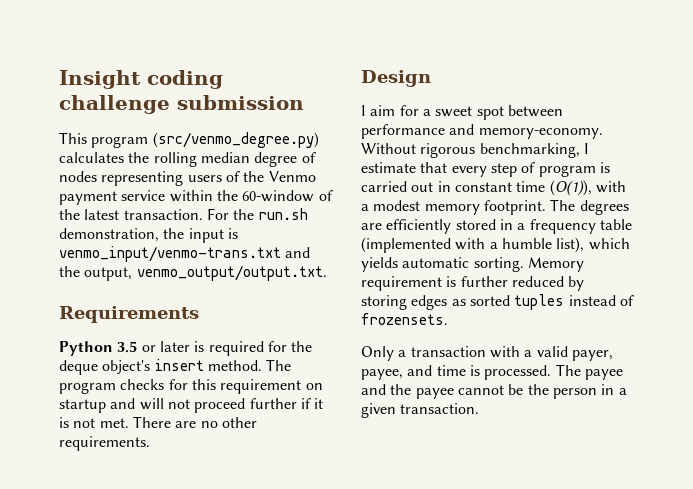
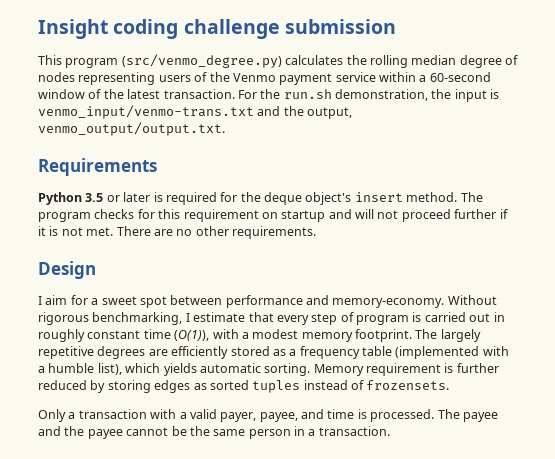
[216,190,315,202] the 60-window -> [419,72,491,82] [38,89,85,99] a 60-second window
(451, 186) none -> [38,329,85,342] roughly
(576, 205) none -> [440,329,481,342] [38,346,94,359] largely repetitive
[499,219,513,230] in -> [272,349,286,356] as
(549, 389) none -> [213,429,246,436] same
[361,403,396,418] given -> (316, 432) none

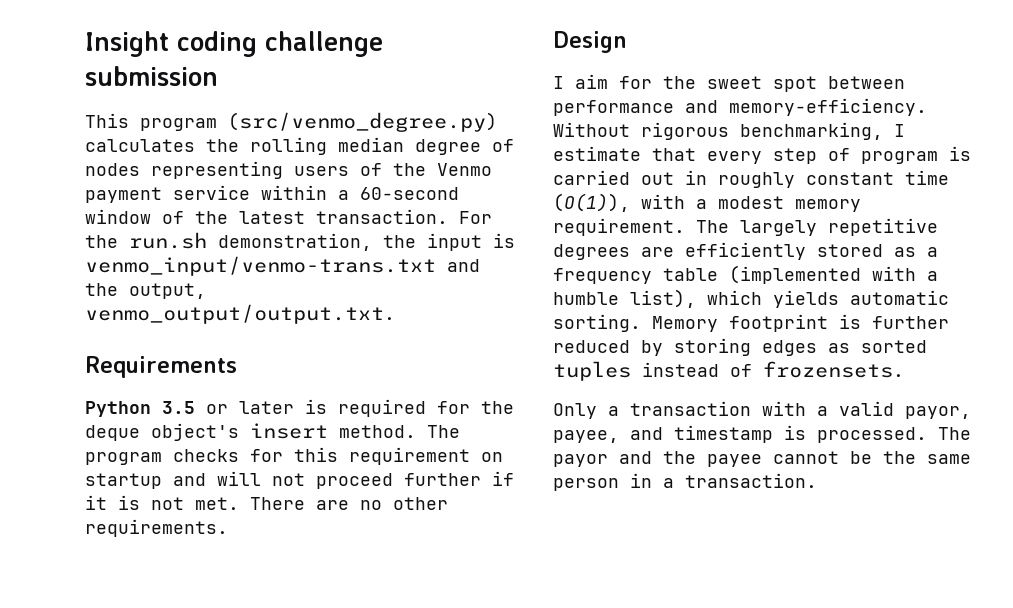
[91,298,99,305] a -> [663,76,696,89] the
[332,298,445,308] memory-economy. -> [729,98,927,116] memory-efficiency.
[355,329,412,342] footprint. -> [553,218,685,236] requirement.
[366,363,441,376] requirement -> [729,314,828,332] footprint
[220,412,257,422] payer, -> [905,406,971,419] payor,
[327,409,355,419] time -> [674,425,773,443] timestamp
[462,412,498,422] payee -> [553,454,608,467] payor

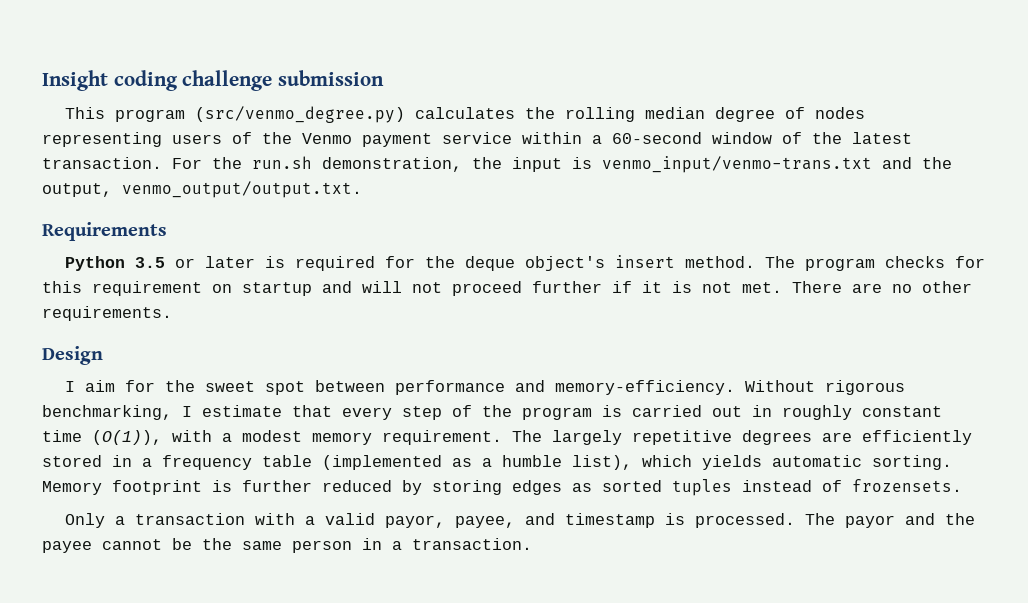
(850, 154) none -> [482,405,512,417] the
[894,247,916,257] as -> [112,455,132,467] in
[872,266,916,281] with -> [452,458,472,467] as

